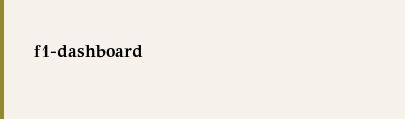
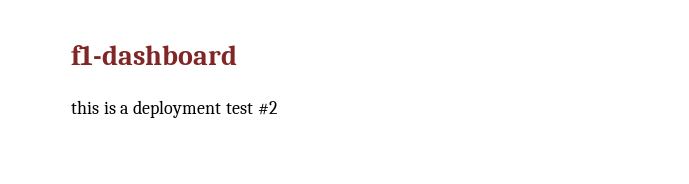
(143, 51) none -> [71,100,278,118] // this is a deployment test #2

